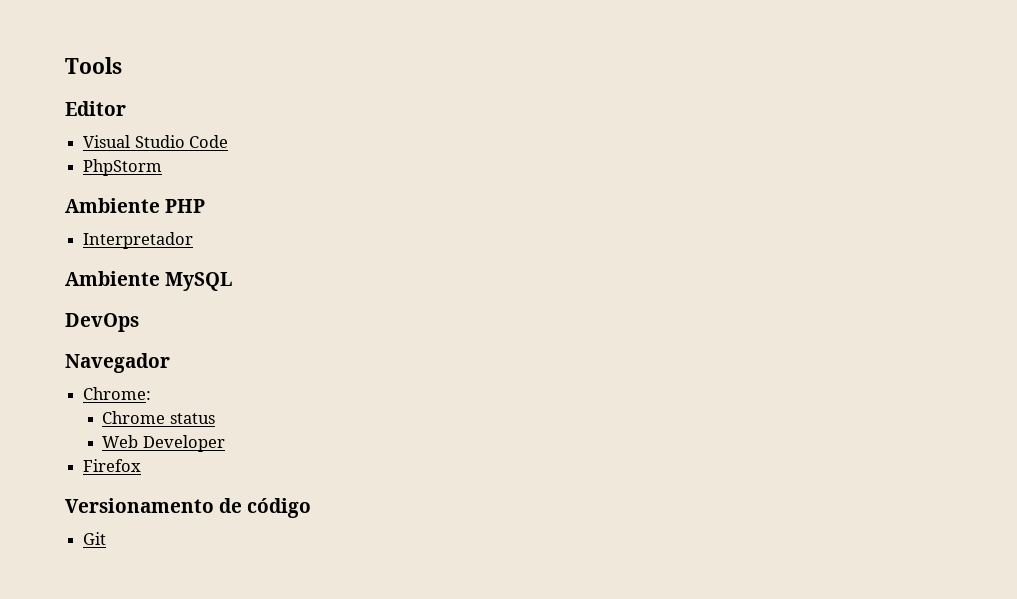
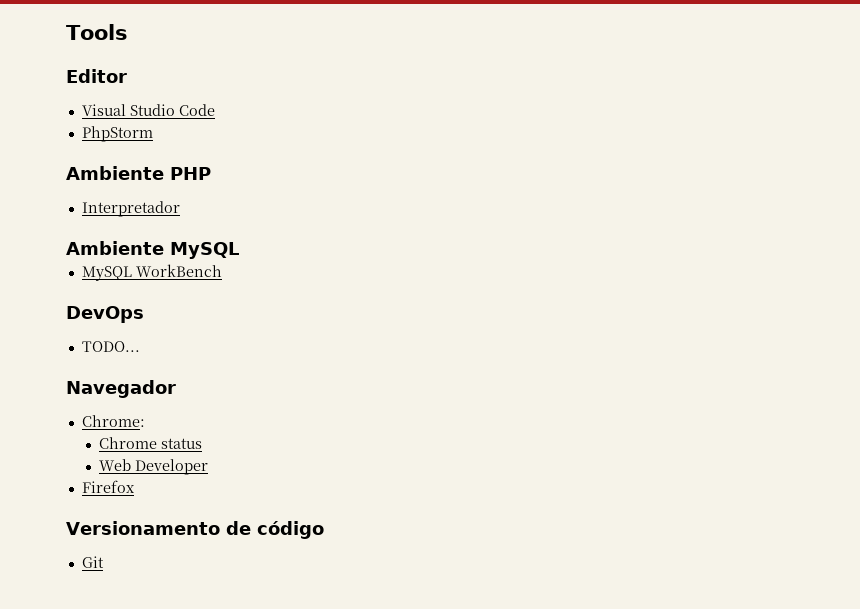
(233, 281) none -> [81,264,222,281] // MySQL WorkBench
(139, 322) none -> [81,341,140,352] // TODO...

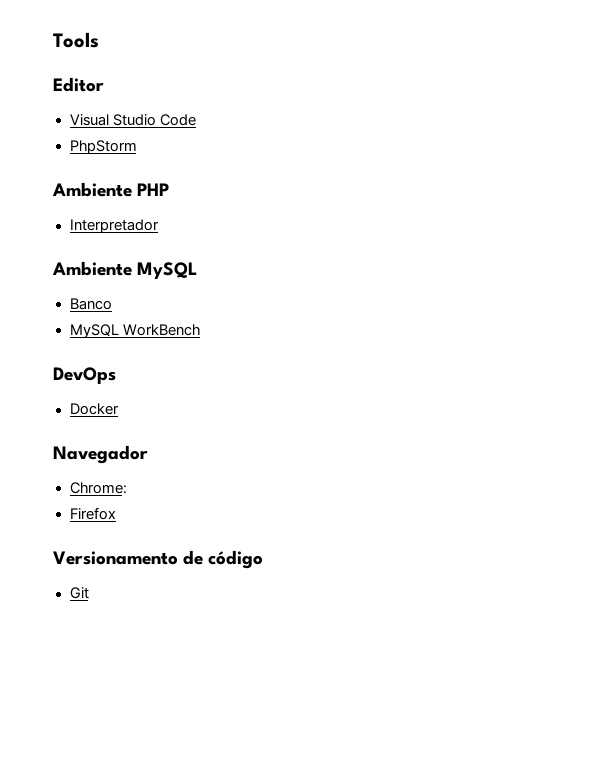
(239, 250) none -> [69,298,112,310] // Banco
[81,341,140,352] TODO... -> [69,403,119,415] Docker
[99,437,203,449] [99,459,209,475] // Chrome status // Web Developer -> (127, 488) none

